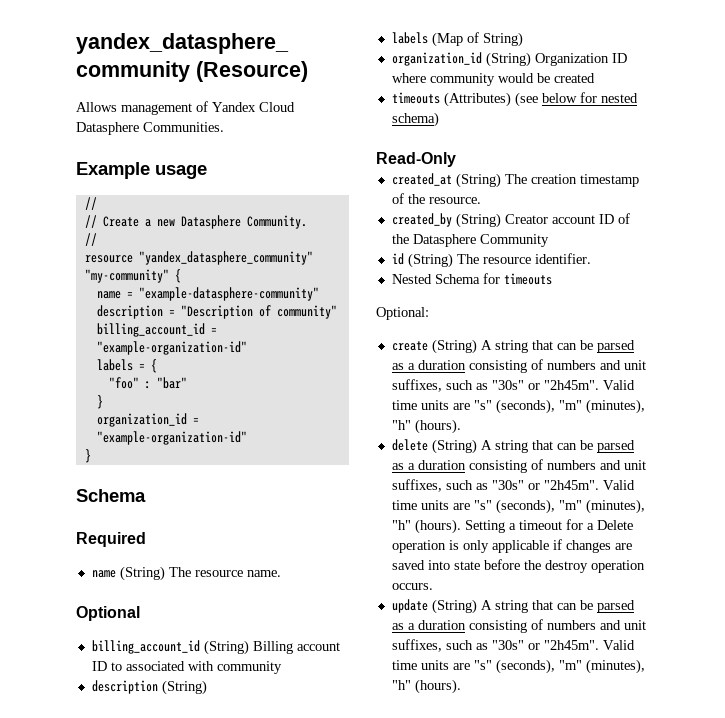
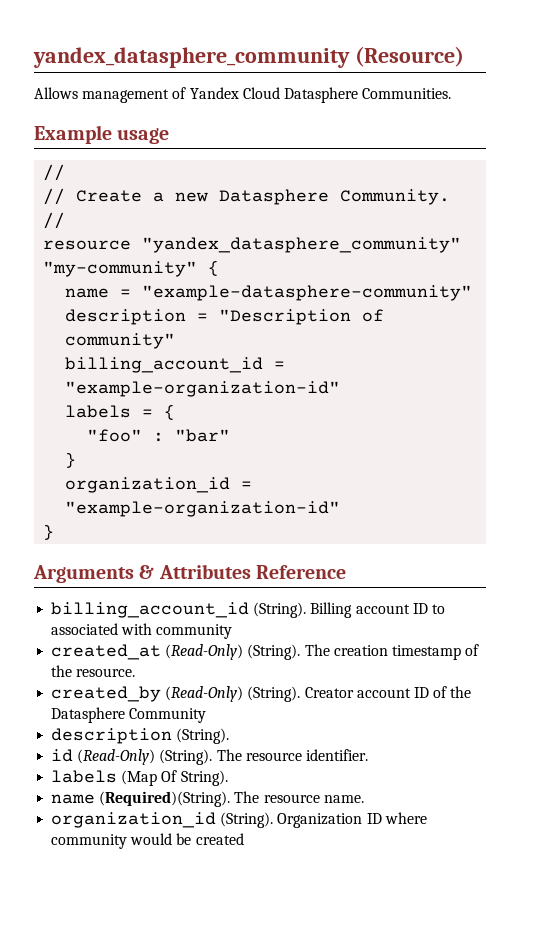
[76,489,146,502] [76,532,146,547] [91,566,281,581] [76,606,140,621] [91,640,249,655] Schema // Required // name (String) The resource name. // Optional // billing_account_id (String) -> [33,564,346,583] [51,602,307,618] Arguments & Attributes Reference // billing_account_id (String).
[91,680,207,695] [391,32,523,47] [391,52,627,67] [391,73,595,86] [391,92,638,107] [391,112,439,127] [376,152,456,167] // description (String) // labels (Map of String) // organization_id (String) Organization ID where community would be created // timeouts (Attributes) (see below for nested schema) // Read-Only -> (233, 631) none
[455,173,501,188] (String) -> [165,644,301,660] (Read-Only) (String).
[455,213,501,228] (String) -> [165,686,301,702] (Read-Only) (String).
(549, 240) none -> [51,728,230,744] // description (String).
[407,253,453,268] (String) -> [77,749,213,765] (Read-Only) (String).
[391,273,552,285] [376,307,429,320] [391,339,635,354] [391,359,646,373] [391,379,635,392] [391,399,645,414] [391,419,461,434] [391,439,635,454] [391,459,646,473] [391,479,635,492] [391,499,645,514] [391,519,633,534] [391,539,632,553] [391,559,645,573] [391,583,433,590] [391,599,635,614] [391,619,646,633] [391,639,635,652] [391,659,645,674] [391,679,461,694] Nested Schema for timeouts // Optional: // create (String) A string that can be parsed as a duration consisting of numbers and unit suffixes, such as "30s" or "2h45m". Valid time units are "s" (seconds), "m" (minutes), "h" (hours). // delete (String) A string that can be parsed as a duration consisting of numbers and unit suffixes, such as "30s" or "2h45m". Valid time units are "s" (seconds), "m" (minutes), "h" (hours). Setting a timeout for a Delete operation is only applicable if changes are saved into state before the destroy operation occurs. // update (String) A string that can be parsed as a duration consisting of numbers and unit suffixes, such as "30s" or "2h45m". Valid time units are "s" (seconds), "m" (minutes), "h" (hours). -> [51,770,228,786] [51,791,364,807] [51,812,427,828] [51,833,244,849] labels (Map Of String). // name (Required)(String). The resource name. // organization_id (String). Organization ID where community would be created

